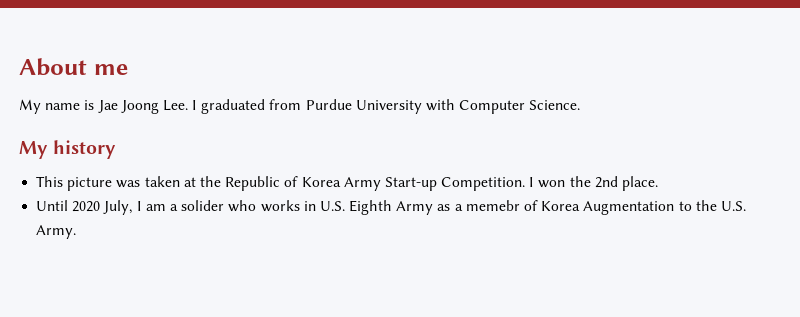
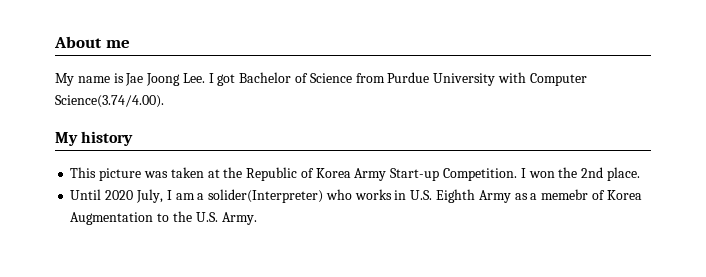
[201,99,266,114] graduated -> [217,72,352,86] got Bachelor of Science
[529,100,581,110] Science. -> [55,95,164,108] Science(3.74/4.00).
[181,200,225,211] solider -> [208,189,324,203] solider(Interpreter)

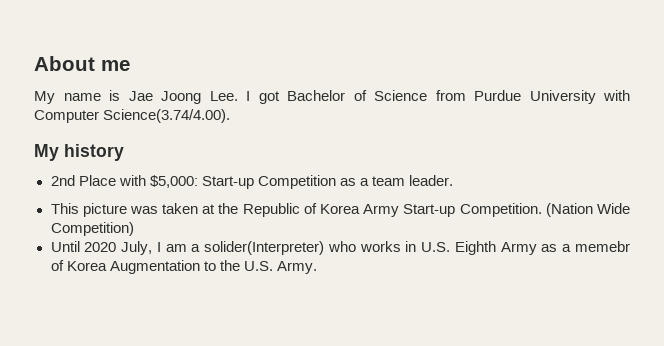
(134, 138) none -> [50,175,453,189] // 2nd Place with $5,000: Start-up Competition as a team leader.
[520,167,640,181] I won the 2nd place. -> [545,203,630,217] [50,222,134,236] (Nation Wide Competition)

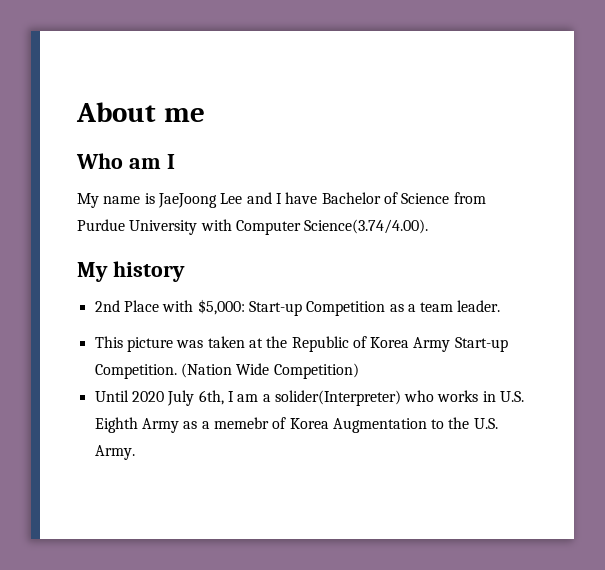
(130, 65) none -> [76,153,175,169] // Who am I
[128,91,280,104] Jae Joong Lee. I got -> [157,192,318,208] JaeJoong Lee and I have
[121,241,153,255] July, -> [167,390,224,406] July 6th,

